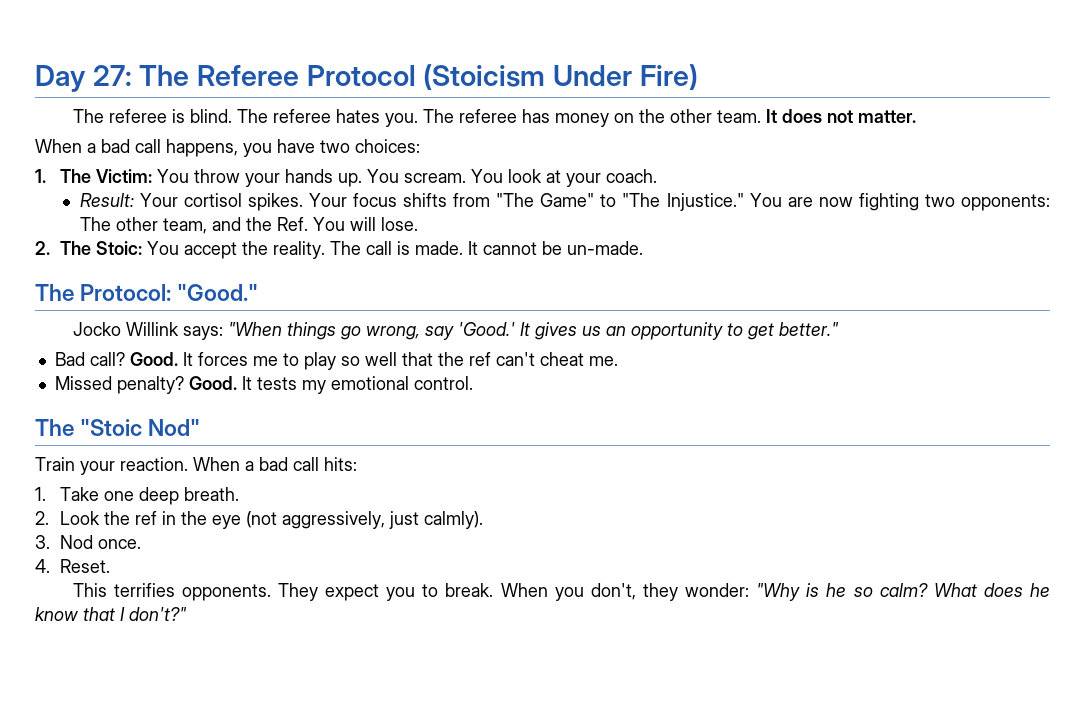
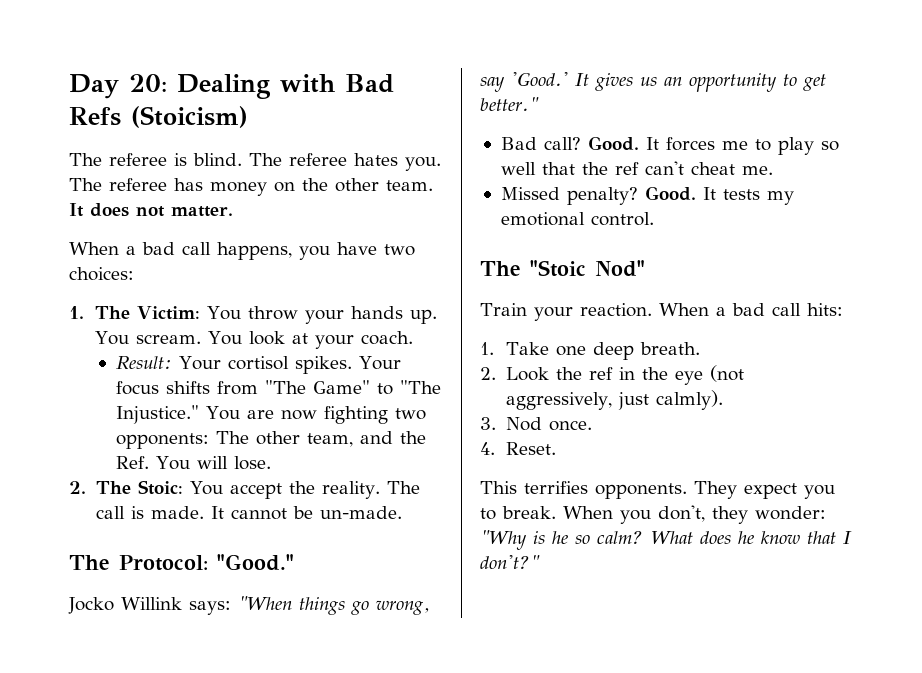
[92,64,698,90] 27: The Referee Protocol (Stoicism Under Fire) -> [129,74,394,99] [69,106,248,128] 20: Dealing with Bad Refs (Stoicism)

